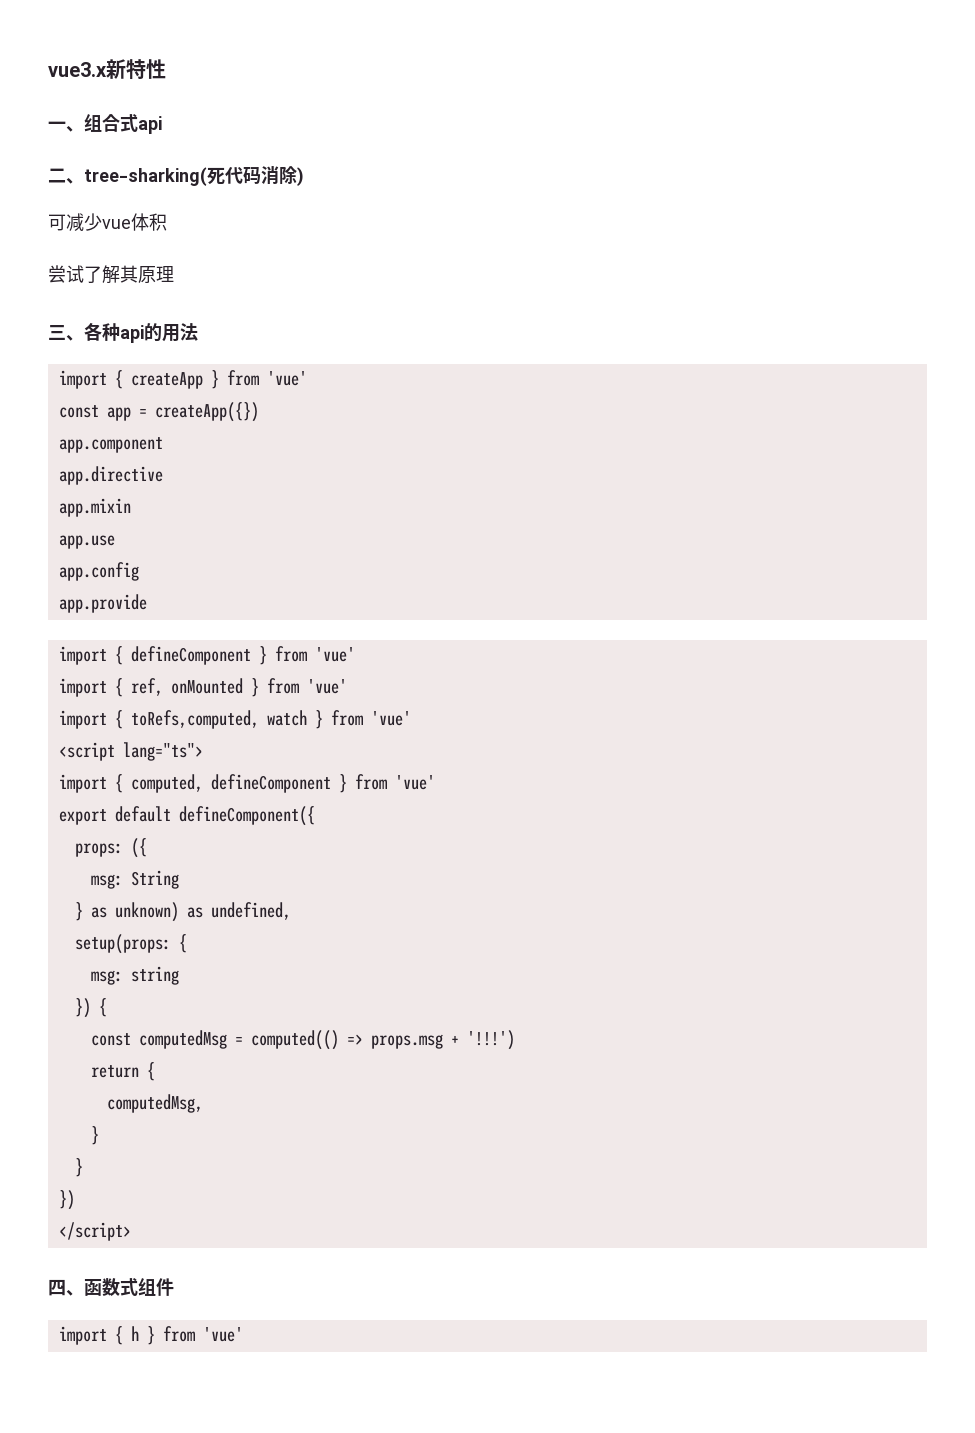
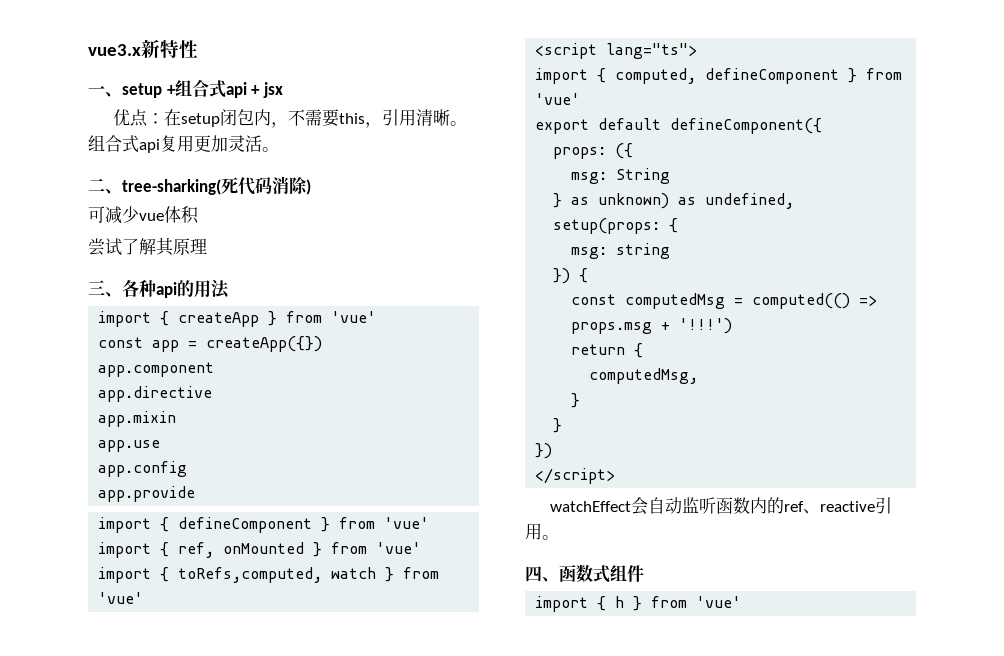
[84,114,162,134] 组合式api -> [122,79,283,98] [112,109,467,128] [88,135,279,153] setup +组合式api + jsx // 优点：在setup闭包内，不需要this，引用清晰。组合式api复用更加灵活。
(131, 1231) none -> [549,497,892,515] [525,523,559,540] // watchEffect会自动监听函数内的ref、reactive引用。

